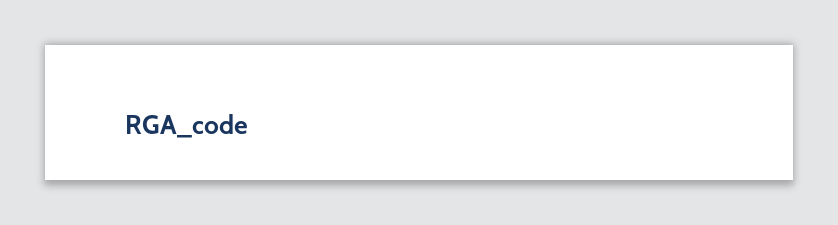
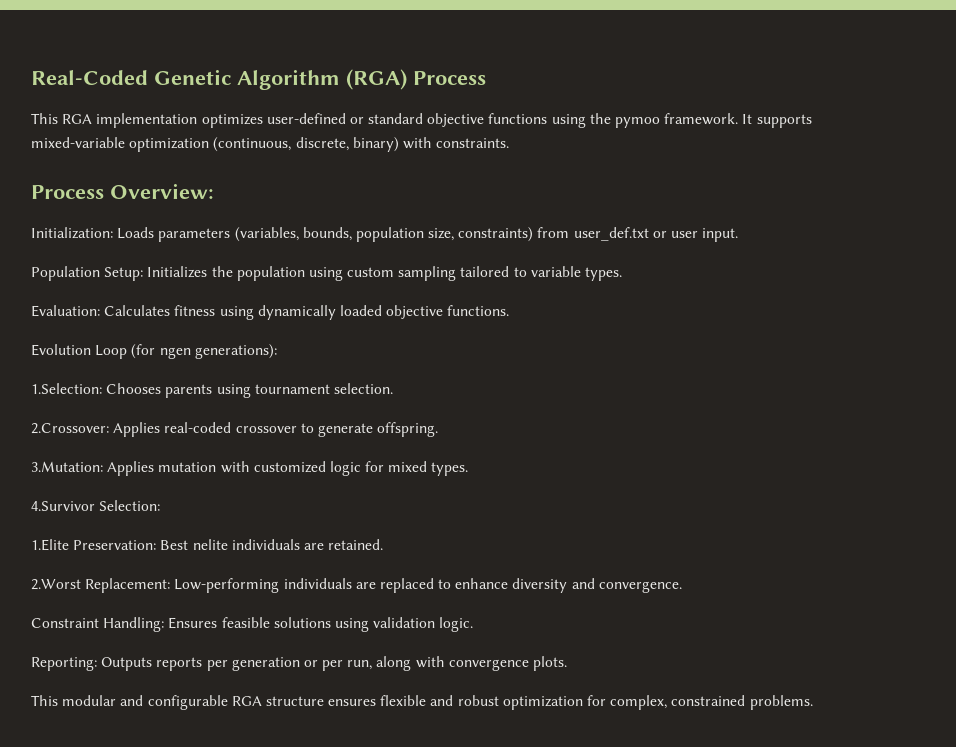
[125,114,248,138] RGA_code -> [31,69,486,90] [31,113,812,128] [31,137,510,152] [31,183,214,199] [31,227,739,242] [31,266,623,281] [31,305,510,320] [31,344,277,359] [31,383,393,398] [31,422,439,437] [31,461,469,476] [31,500,161,511] [31,539,384,551] [31,578,682,593] [31,617,474,632] [31,656,568,671] [31,695,813,710] Real-Coded Genetic Algorithm (RGA) Process // This RGA implementation optimizes user-defined or standard objective functions using the pymoo framework. It supports mixed-variable optimization (continuous, discrete, binary) with constraints. // Process Overview: // Initialization: Loads parameters (variables, bounds, population size, constraints) from user_def.txt or user input. // Population Setup: Initializes the population using custom sampling tailored to variable types. // Evaluation: Calculates fitness using dynamically loaded objective functions. // Evolution Loop (for ngen generations): // 1.Selection: Chooses parents using tournament selection. // 2.Crossover: Applies real-coded crossover to generate offspring. // 3.Mutation: Applies mutation with customized logic for mixed types. // 4.Survivor Selection: // 1.Elite Preservation: Best nelite individuals are retained. // 2.Worst Replacement: Low-performing individuals are replaced to enhance diversity and convergence. // Constraint Handling: Ensures feasible solutions using validation logic. // Reporting: Outputs reports per generation or per run, along with convergence plots. // This modular and configurable RGA structure ensures flexible and robust optimization for complex, constrained problems.

